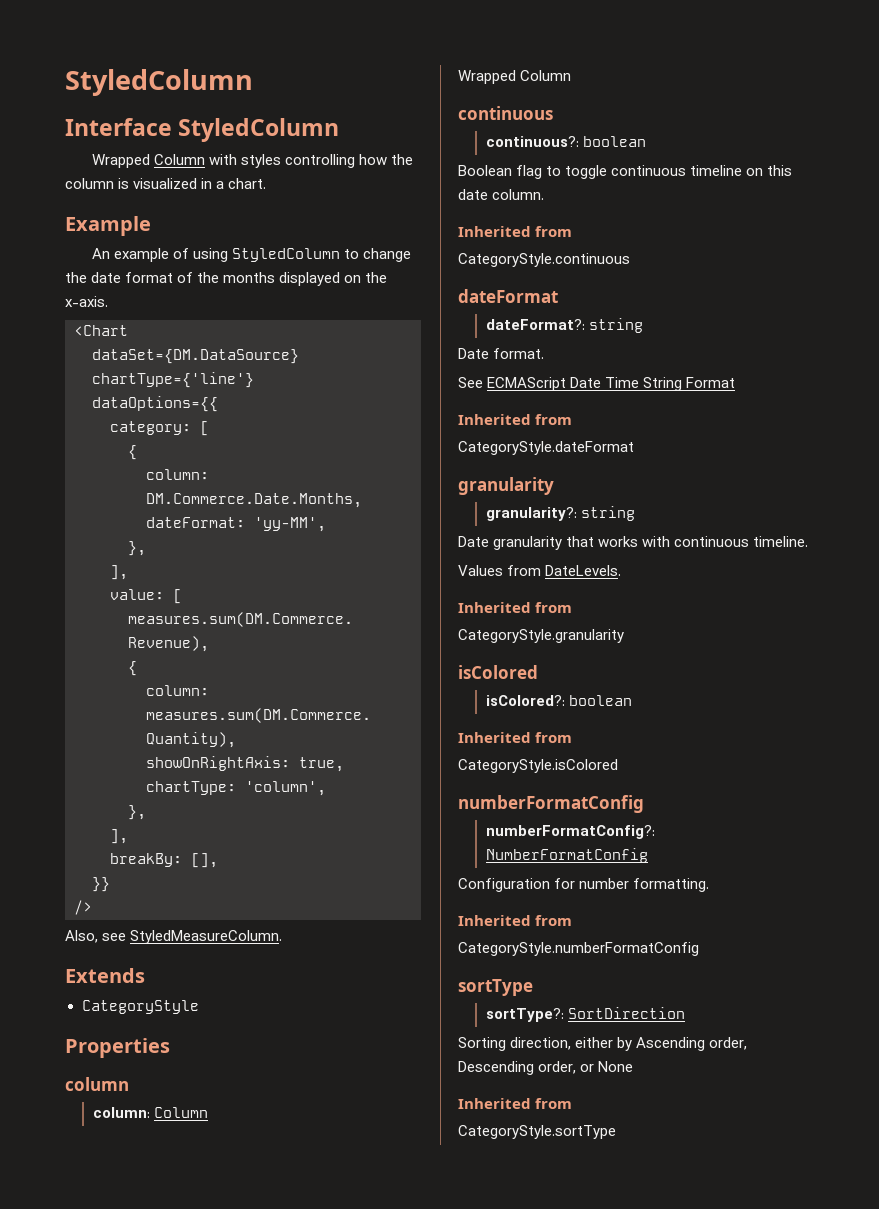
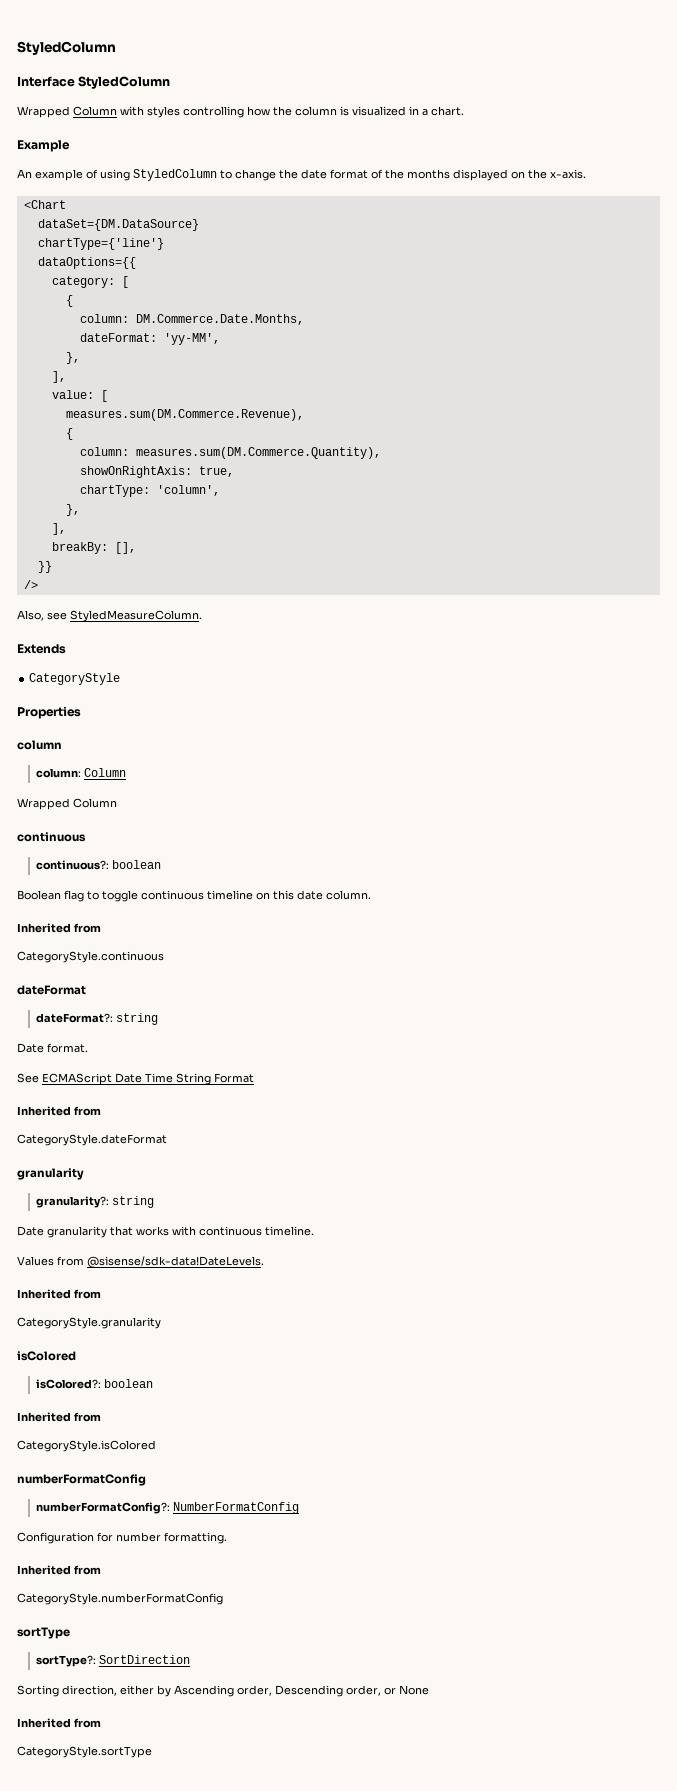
[545,565,622,576] DateLevels. -> [87,1256,264,1268] @sisense/sdk-data!DateLevels.

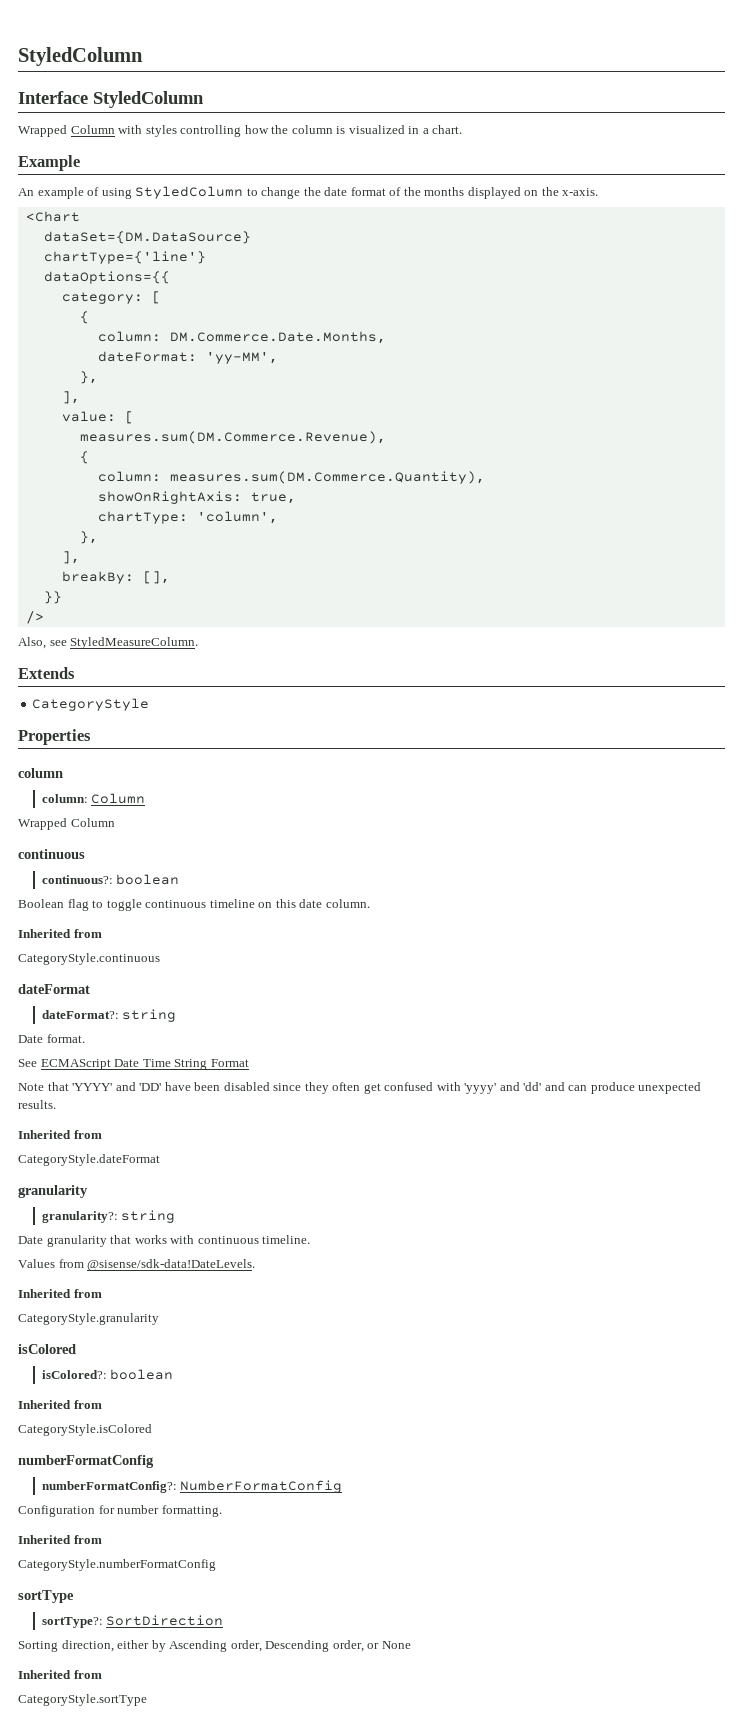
(254, 1078) none -> [18,1082,702,1094] [18,1100,56,1109] // Note that 'YYYY' and 'DD' have been disabled since they often get confused with 'yyyy' and 'dd' and can produce unexpected results.

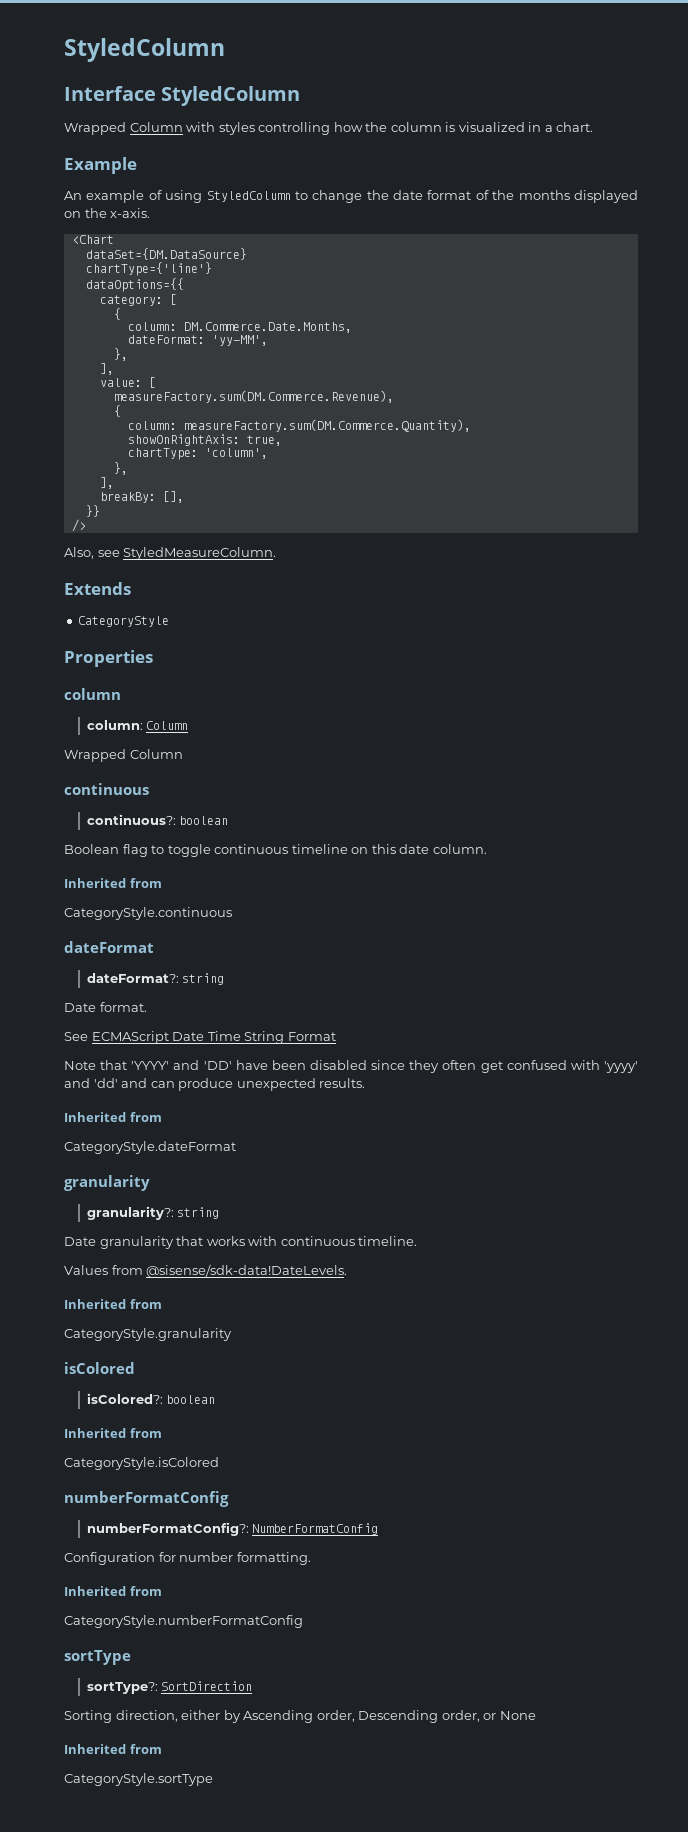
[79,431,386,444] [79,451,89,464] [97,471,485,484] measures.sum(DM.Commerce.Revenue), // { // column: measures.sum(DM.Commerce.Quantity), -> [113,390,394,403] [113,405,121,417] [127,419,471,432] measureFactory.sum(DM.Commerce.Revenue), // { // column: measureFactory.sum(DM.Commerce.Quantity),

